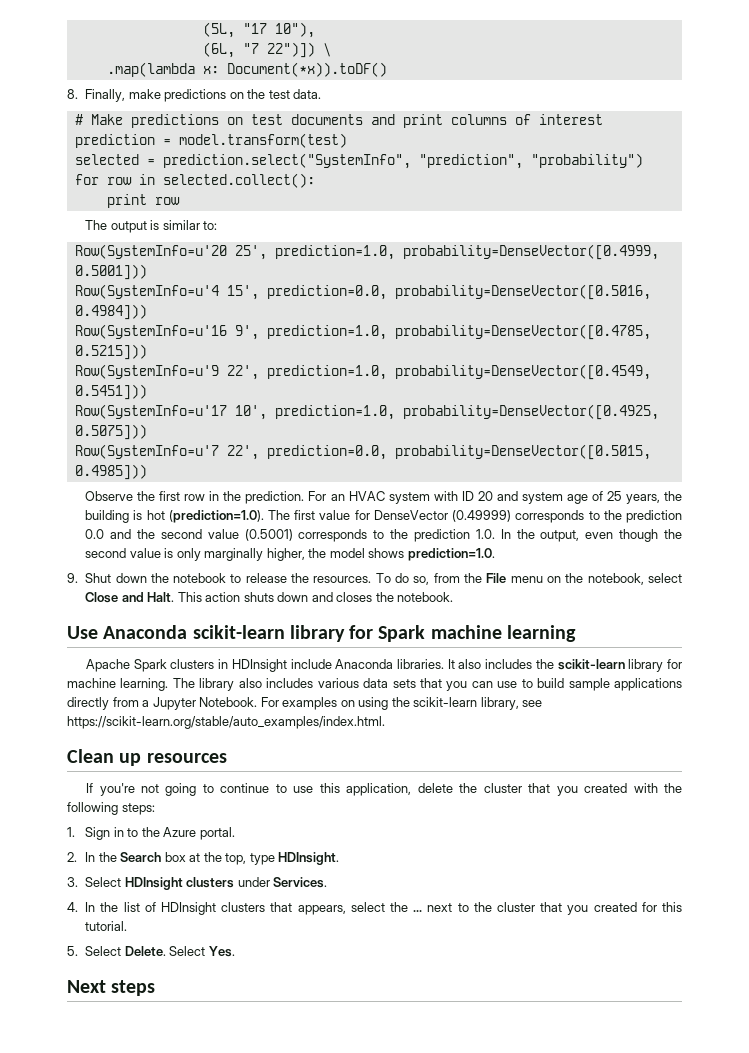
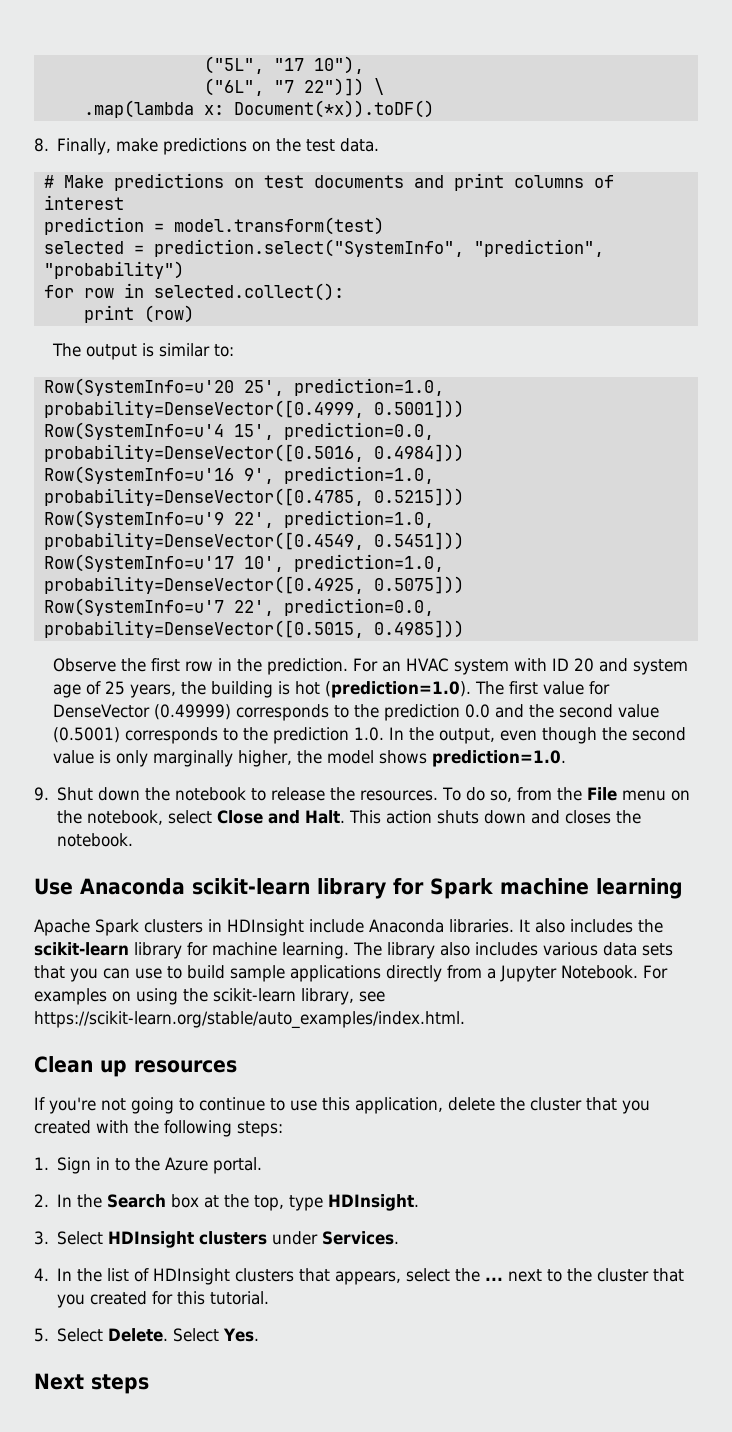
[202,22,235,38] (5L, -> [203,56,264,74] ("5L",
[202,42,235,58] (6L, -> [203,78,264,96] ("6L",
[154,197,180,205] row -> [143,305,194,323] (row)

